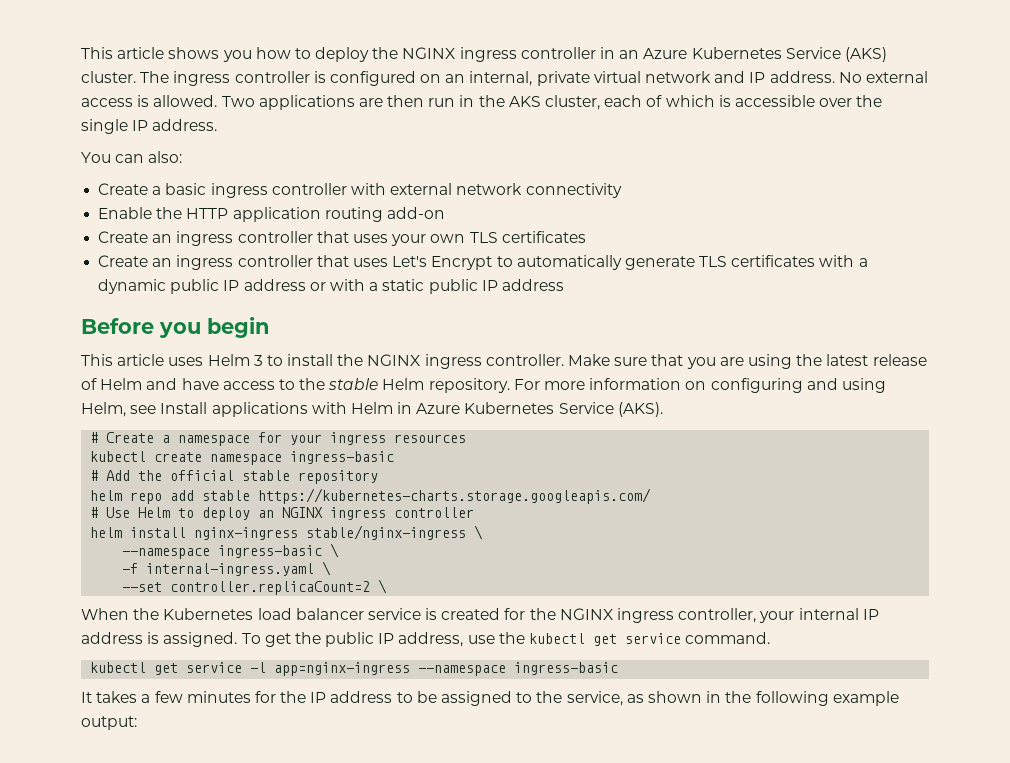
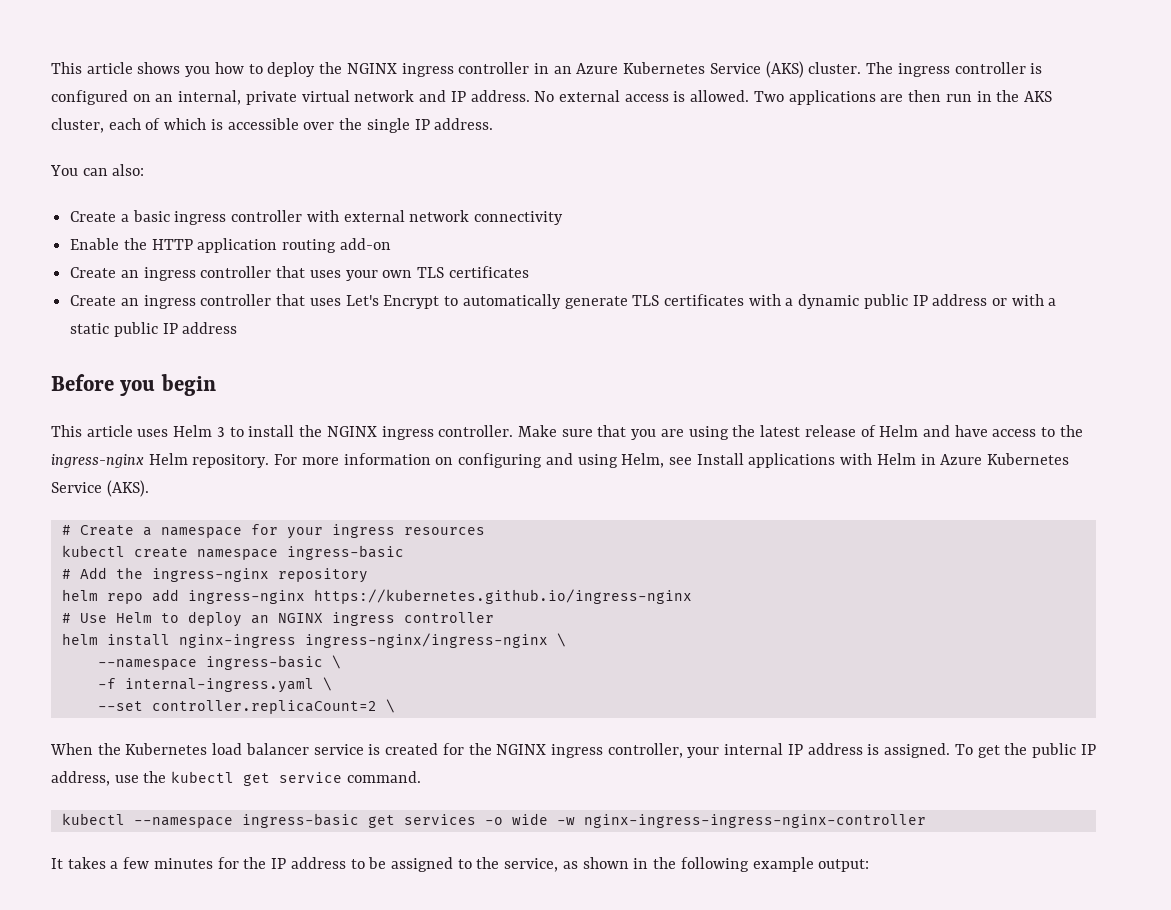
[328,378,379,390] stable -> [51,454,144,468] ingress-nginx
[170,470,291,481] official stable -> [151,568,269,582] ingress-nginx
[202,488,652,504] stable https://kubernetes-charts.storage.googleapis.com/ -> [187,589,692,604] ingress-nginx https://kubernetes.github.io/ingress-nginx
[306,525,467,540] stable/nginx-ingress -> [304,633,548,648] ingress-nginx/ingress-nginx
[154,662,619,676] get service -l app=nginx-ingress --namespace ingress-basic -> [133,813,926,828] --namespace ingress-basic get services -o wide -w nginx-ingress-ingress-nginx-controller

